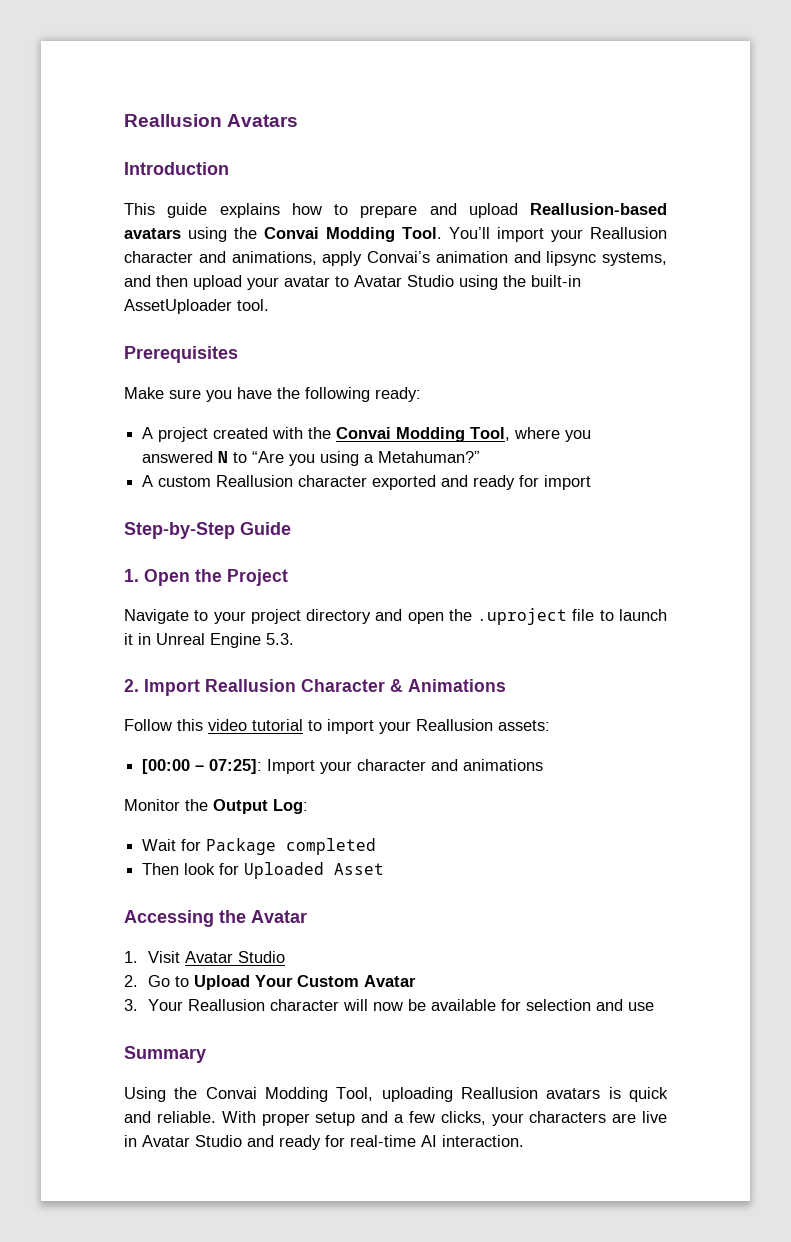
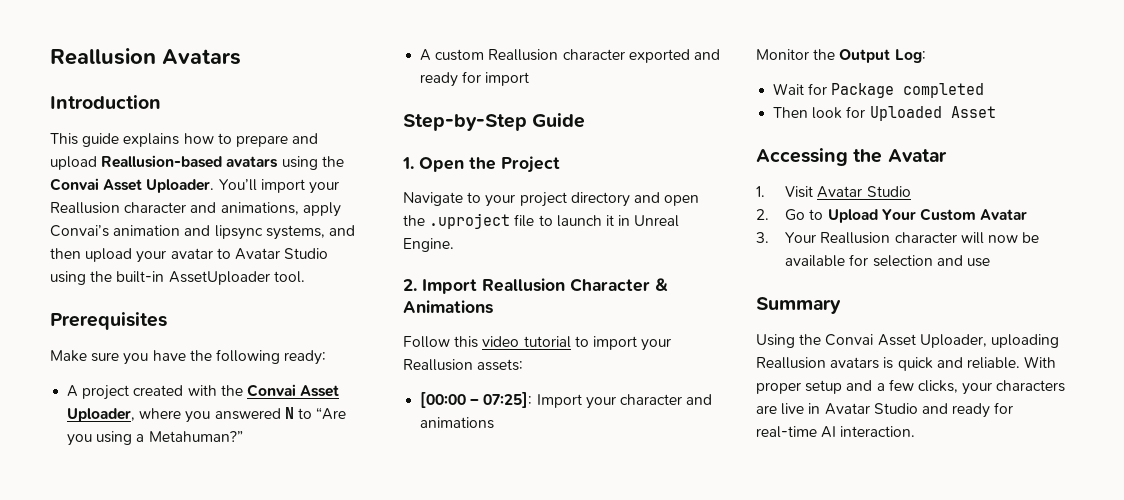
[326,227,442,242] Modding Tool. -> [103,179,215,193] Asset Uploader.
[396,427,511,442] Modding Tool, -> [300,385,340,397] [67,408,136,422] Asset Uploader,
[210,633,294,648] Engine 5.3. -> [403,238,454,252] Engine.
[265,1087,374,1102] Modding Tool, -> [877,334,987,348] Asset Uploader,

